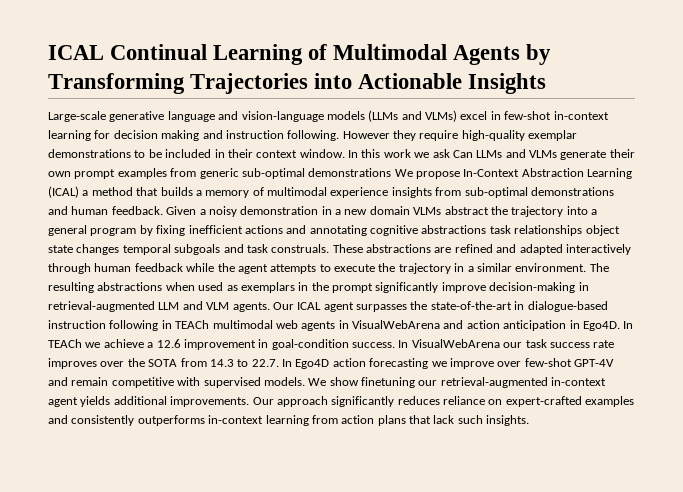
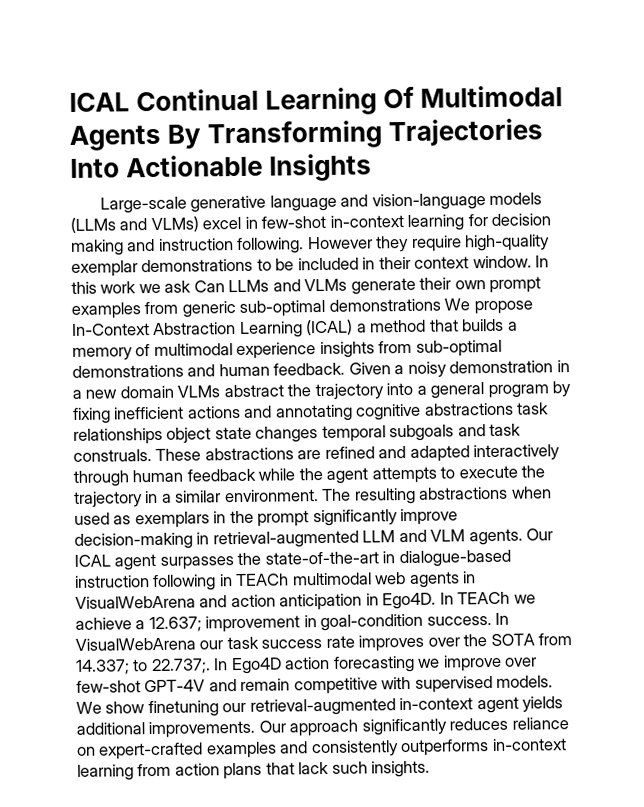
[308,44,328,60] of -> [383,86,416,109] Of
[526,44,552,65] by -> [167,124,202,149] By
[314,73,353,89] into -> [70,158,120,178] Into
[156,339,181,348] 12.6 -> [148,616,202,633] 12.637;
[209,359,279,367] 14.3 to 22.7. -> [76,658,211,675] 14.337; to 22.737;.

